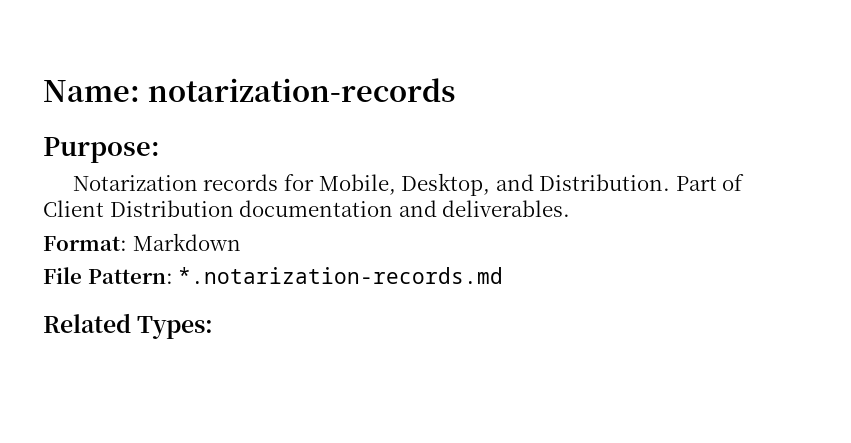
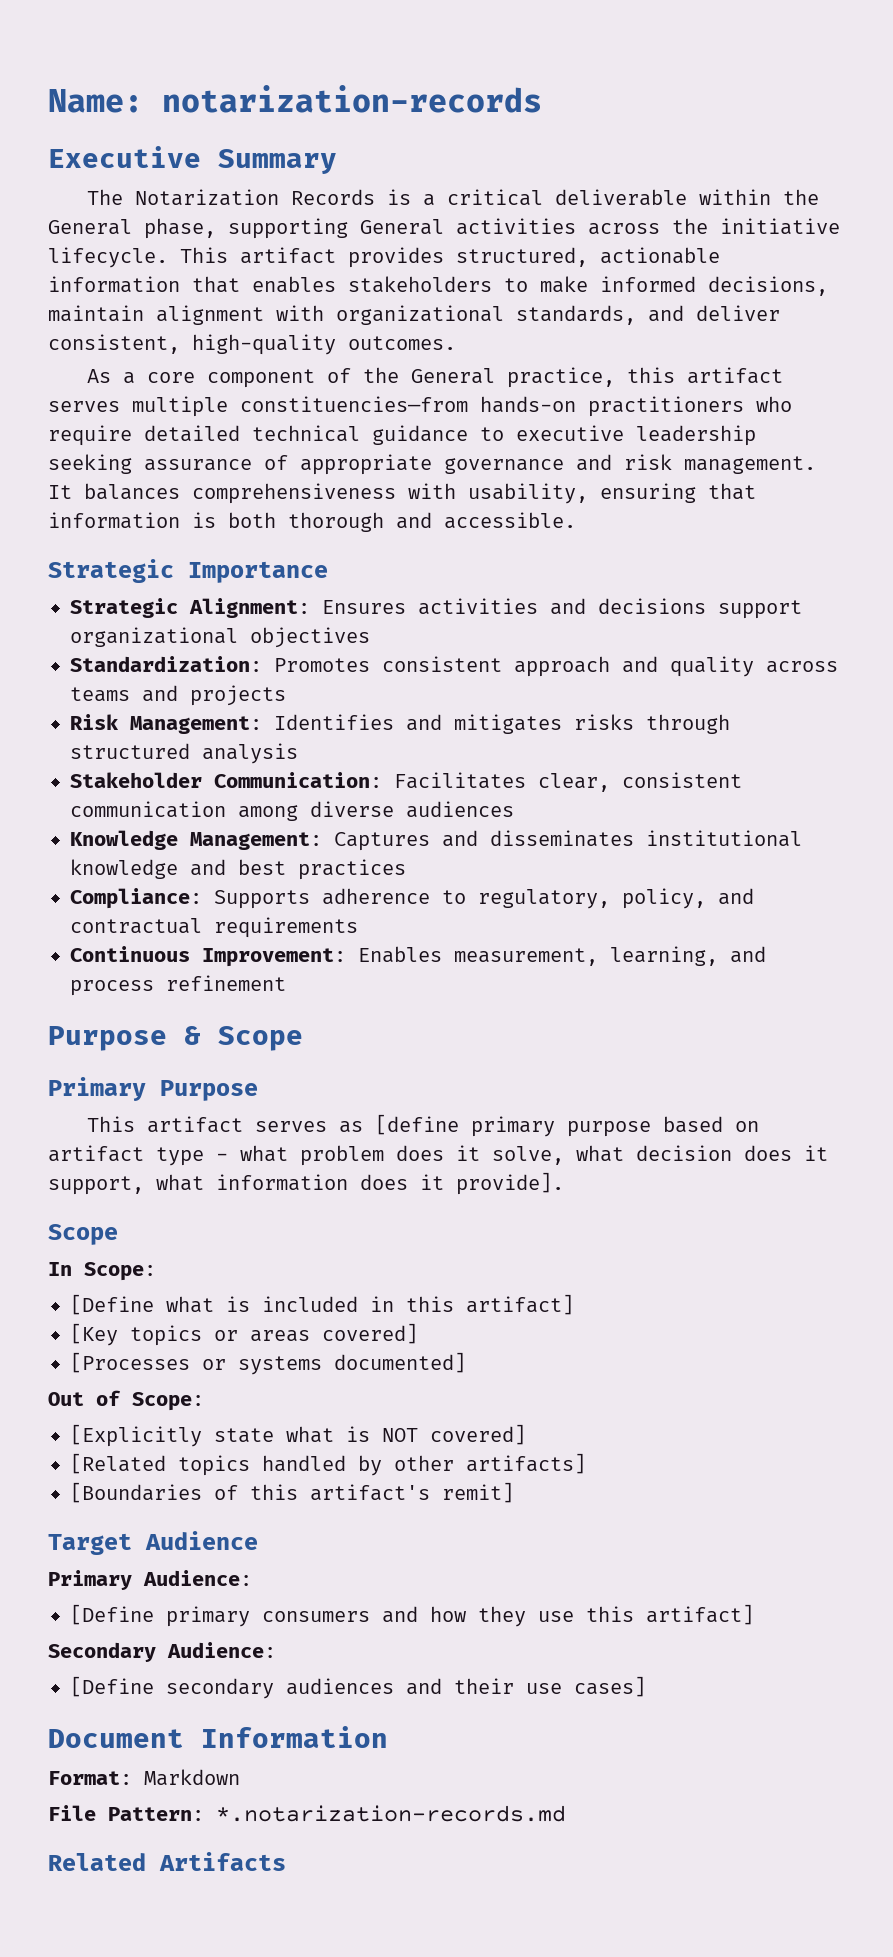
[43,137,160,163] [72,173,745,196] [43,200,571,217] Purpose: // Notarization records for Mobile, Desktop, and Distribution. Part of Client Distribution documentation and deliverables. -> [48,146,337,174] [86,189,819,206] [48,218,840,239] [48,247,720,268] [48,276,828,296] [48,305,780,325] [48,334,456,355] [86,367,783,388] [48,396,792,417] [48,425,756,446] [48,454,816,475] [48,483,756,504] [48,512,576,532] [48,559,328,583] [70,598,802,619] [70,627,370,648] [70,656,838,677] [70,685,286,706] [70,714,730,734] [70,743,298,764] [70,772,742,792] [70,801,514,821] [70,830,802,851] [70,859,406,880] [70,888,754,909] [70,917,358,938] [70,946,766,967] [70,975,286,996] [48,1026,303,1051] [48,1077,258,1101] [86,1114,759,1137] [48,1145,828,1166] [48,1172,564,1195] [48,1224,118,1245] [48,1262,156,1281] [70,1294,574,1315] [70,1323,418,1346] [70,1352,466,1375] [48,1390,204,1411] [70,1424,526,1447] [70,1453,586,1476] [70,1482,514,1503] [48,1531,258,1555] [48,1570,252,1590] [70,1604,754,1627] [48,1642,276,1662] [70,1676,646,1699] [48,1726,388,1748] Executive Summary // The Notarization Records is a critical deliverable within the General phase, supporting General activities across the initiative lifecycle. This artifact provides structured, actionable information that enables stakeholders to make informed decisions, maintain alignment with organizational standards, and deliver consistent, high-quality outcomes. // As a core component of the General practice, this artifact serves multiple constituencies—from hands-on practitioners who require detailed technical guidance to executive leadership seeking assurance of appropriate governance and risk management. It balances comprehensiveness with usability, ensuring that information is both thorough and accessible. // Strategic Importance // Strategic Alignment: Ensures activities and decisions support organizational objectives // Standardization: Promotes consistent approach and quality across teams and projects // Risk Management: Identifies and mitigates risks through structured analysis // Stakeholder Communication: Facilitates clear, consistent communication among diverse audiences // Knowledge Management: Captures and disseminates institutional knowledge and best practices // Compliance: Supports adherence to regulatory, policy, and contractual requirements // Continuous Improvement: Enables measurement, learning, and process refinement // Purpose & Scope // Primary Purpose // This artifact serves as [define primary purpose based on artifact type - what problem does it solve, what decision does it support, what information does it provide]. // Scope // In Scope: // [Define what is included in this artifact] // [Key topics or areas covered] // [Processes or systems documented] // Out of Scope: // [Explicitly state what is NOT covered] // [Related topics handled by other artifacts] // [Boundaries of this artifact's remit] // Target Audience // Primary Audience: // [Define primary consumers and how they use this artifact] // Secondary Audience: // [Define secondary audiences and their use cases] // Document Information
[137,316,214,339] Types: -> [159,1852,286,1871] Artifacts

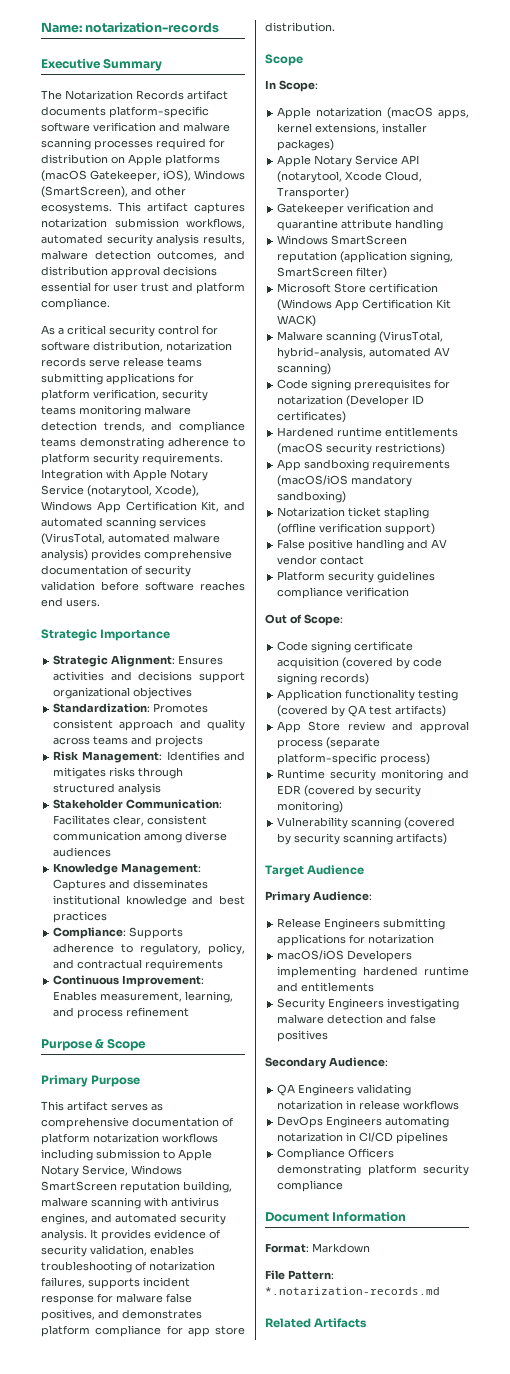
[386,189,819,206] [48,218,840,239] [48,247,720,268] [48,276,828,296] [48,305,780,325] [48,334,456,355] [86,367,783,388] [48,396,792,417] [48,425,756,446] [48,454,816,475] [48,483,756,504] [48,512,576,532] is a critical deliverable within the General phase, supporting General activities across the initiative lifecycle. This artifact provides structured, actionable information that enables stakeholders to make informed decisions, maintain alignment with organizational standards, and deliver consistent, high-quality outcomes. // As a core component of the General practice, this artifact serves multiple constituencies—from hands-on practitioners who require detailed technical guidance to executive leadership seeking assurance of appropriate governance and risk management. It balances comprehensiveness with usability, ensuring that information is both thorough and accessible. -> [187,90,228,100] [41,106,209,118] [41,122,230,132] [41,138,225,150] [41,154,220,166] [41,170,245,182] [41,186,186,198] [41,202,245,214] [41,218,245,229] [41,234,245,246] [41,250,245,261] [41,266,217,278] [41,282,245,294] [41,298,110,310] [41,325,218,337] [41,341,232,352] [41,357,202,367] [41,373,194,385] [41,389,208,401] [41,405,191,417] [41,421,245,433] [41,437,245,449] [41,453,223,465] [41,469,208,481] [41,485,199,497] [41,501,245,513] [41,517,206,529] [41,533,220,545] [41,549,232,561] [41,565,191,577] [41,581,245,591] [41,597,100,607] artifact documents platform-specific software verification and malware scanning processes required for distribution on Apple platforms (macOS Gatekeeper, iOS), Windows (SmartScreen), and other ecosystems. This artifact captures notarization submission workflows, automated security analysis results, malware detection outcomes, and distribution approval decisions essential for user trust and platform compliance. // As a critical security control for software distribution, notarization records serve release teams submitting applications for platform verification, security teams monitoring malware detection trends, and compliance teams demonstrating adherence to platform security requirements. Integration with Apple Notary Service (notarytool, Xcode), Windows App Certification Kit, and automated scanning services (VirusTotal, automated malware analysis) provides comprehensive documentation of security validation before software reaches end users.
[374,1114,759,1137] [48,1145,828,1166] [48,1172,564,1195] [48,1224,118,1245] [48,1262,156,1281] [70,1294,574,1315] [70,1323,418,1346] [70,1352,466,1375] [48,1390,204,1411] [70,1424,526,1447] [70,1453,586,1476] [70,1482,514,1503] [48,1531,258,1555] [48,1570,252,1590] [70,1604,754,1627] [48,1642,276,1662] [70,1676,646,1699] [define primary purpose based on artifact type - what problem does it solve, what decision does it support, what information does it provide]. // Scope // In Scope: // [Define what is included in this artifact] // [Key topics or areas covered] // [Processes or systems documented] // Out of Scope: // [Explicitly state what is NOT covered] // [Related topics handled by other artifacts] // [Boundaries of this artifact's remit] // Target Audience // Primary Audience: // [Define primary consumers and how they use this artifact] // Secondary Audience: // [Define secondary audiences and their use cases] -> [41,1117,234,1129] [41,1133,218,1145] [41,1149,212,1161] [41,1165,182,1177] [41,1181,232,1193] [41,1197,219,1209] [41,1213,226,1225] [41,1229,221,1241] [41,1245,194,1257] [41,1261,215,1273] [41,1277,190,1289] [41,1293,192,1305] [41,1309,202,1321] [41,1325,245,1337] [265,22,335,32] [265,54,303,66] [265,80,318,92] [277,107,469,119] [277,123,428,134] [277,139,335,151] [277,155,420,167] [277,171,423,183] [277,187,350,199] [277,203,435,215] [277,219,444,231] [277,235,408,245] [277,251,454,263] [277,267,388,279] [277,283,439,293] [277,299,452,311] [277,315,317,327] [277,331,444,343] [277,347,451,359] [277,363,332,375] [277,379,451,391] [277,395,425,407] [277,411,347,423] [277,427,459,437] [277,443,446,455] [277,459,451,471] [277,475,413,487] [277,491,347,503] [277,507,430,519] [277,523,436,535] [277,539,448,551] [277,555,365,565] [277,571,436,583] [277,587,410,599] [265,614,343,626] [277,641,414,653] [277,657,443,669] [277,673,370,685] [277,689,459,701] [277,705,447,717] [277,721,469,733] [277,737,381,749] [277,753,431,765] [277,769,469,781] [277,785,422,797] [277,801,344,813] [277,817,456,829] [277,833,448,845] [265,865,365,877] [265,891,372,903] [277,918,446,930] [277,934,435,946] [277,950,413,962] [277,966,469,978] [277,982,375,992] [277,998,460,1010] [277,1014,437,1024] [277,1030,329,1042] [265,1057,388,1069] [277,1084,412,1096] [277,1100,460,1110] [277,1116,450,1128] [277,1132,449,1144] [277,1148,395,1160] [277,1164,469,1176] [277,1180,344,1192] comprehensive documentation of platform notarization workflows including submission to Apple Notary Service, Windows SmartScreen reputation building, malware scanning with antivirus engines, and automated security analysis. It provides evidence of security validation, enables troubleshooting of notarization failures, supports incident response for malware false positives, and demonstrates platform compliance for app store distribution. // Scope // In Scope: // Apple notarization (macOS apps, kernel extensions, installer packages) // Apple Notary Service API (notarytool, Xcode Cloud, Transporter) // Gatekeeper verification and quarantine attribute handling // Windows SmartScreen reputation (application signing, SmartScreen filter) // Microsoft Store certification (Windows App Certification Kit WACK) // Malware scanning (VirusTotal, hybrid-analysis, automated AV scanning) // Code signing prerequisites for notarization (Developer ID certificates) // Hardened runtime entitlements (macOS security restrictions) // App sandboxing requirements (macOS/iOS mandatory sandboxing) // Notarization ticket stapling (offline verification support) // False positive handling and AV vendor contact // Platform security guidelines compliance verification // Out of Scope: // Code signing certificate acquisition (covered by code signing records) // Application functionality testing (covered by QA test artifacts) // App Store review and approval process (separate platform-specific process) // Runtime security monitoring and EDR (covered by security monitoring) // Vulnerability scanning (covered by security scanning artifacts) // Target Audience // Primary Audience: // Release Engineers submitting applications for notarization // macOS/iOS Developers implementing hardened runtime and entitlements // Security Engineers investigating malware detection and false positives // Secondary Audience: // QA Engineers validating notarization in release workflows // DevOps Engineers automating notarization in CI/CD pipelines // Compliance Officers demonstrating platform security compliance

